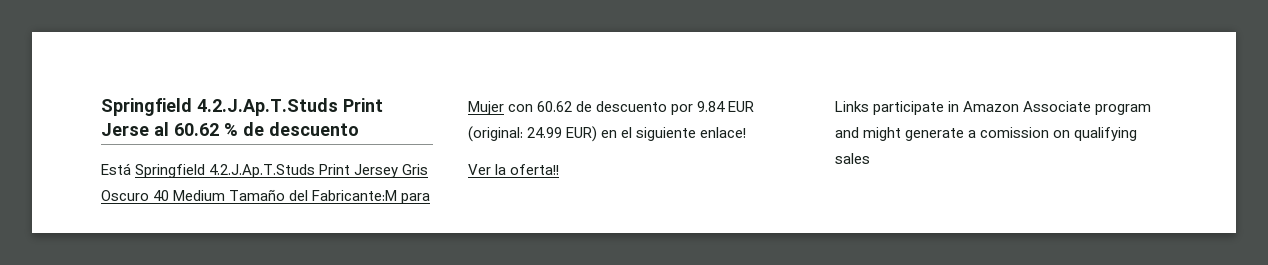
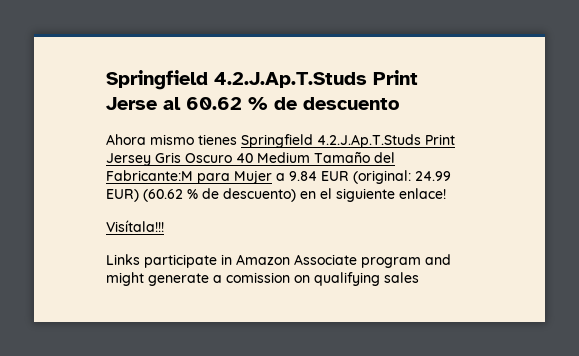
[101,163,131,175] Está -> [106,134,237,145] Ahora mismo tienes
[508,101,694,115] con 60.62 de descuento por -> [276,173,285,181] a
(598, 134) none -> [143,188,296,202] (60.62 % de descuento)
[468,164,560,175] Ver la oferta!! -> [106,220,164,232] Visítala!!!

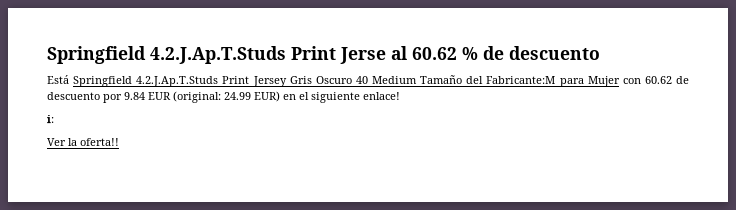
[106,134,237,145] Ahora mismo tienes -> [47,75,69,84] Está
[276,173,285,181] a -> [622,76,689,84] [47,92,122,103] con 60.62 de descuento por
[143,188,296,202] (60.62 % de descuento) -> (280, 96) none
[106,220,164,232] [106,254,451,268] [106,272,419,286] Visítala!!! // Links participate in Amazon Associate program and might generate a comission on qualifying sales -> [47,115,54,124] [47,138,119,146] ℹ: // Ver la oferta!!

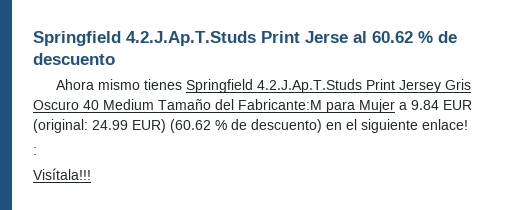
[47,75,69,84] Está -> [55,79,182,90] Ahora mismo tienes
[622,76,689,84] [47,92,122,103] con 60.62 de descuento por -> [399,102,407,110] a
(280, 96) none -> [170,119,322,133] (60.62 % de descuento)
[47,115,54,124] [47,138,119,146] ℹ: // Ver la oferta!! -> [33,147,37,155] [33,168,91,180] : // Visítala!!!

